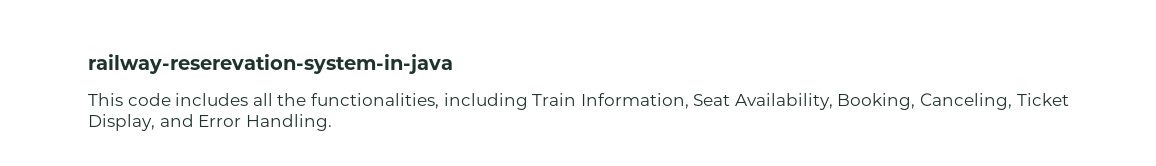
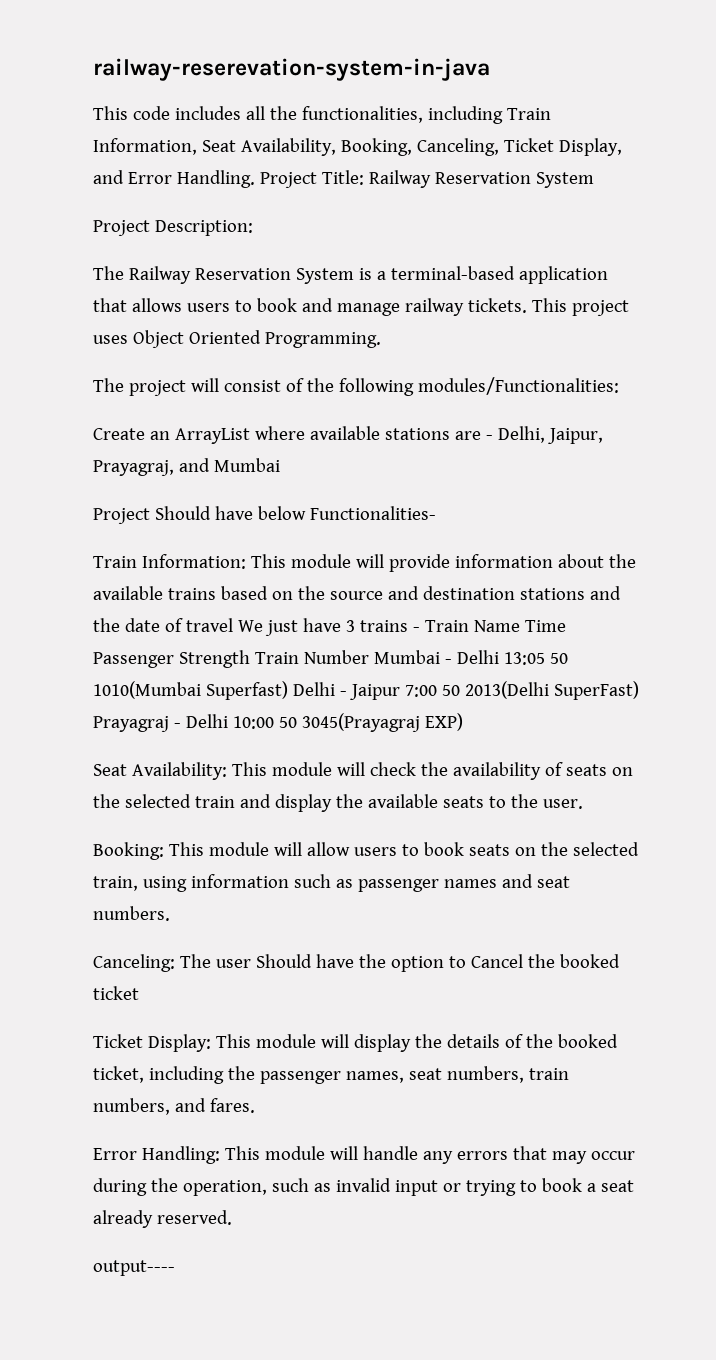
(332, 122) none -> [259,170,594,188] [93,220,253,236] [93,266,608,284] [93,298,629,316] [93,330,381,348] [93,377,619,396] [93,426,603,444] [93,458,280,476] [93,506,436,524] [93,554,636,572] [93,586,621,600] [93,618,566,636] [93,650,568,668] [93,681,639,700] [93,713,463,732] [93,762,633,780] [93,794,583,812] [93,842,639,860] [93,874,570,892] [93,906,170,921] [93,954,620,972] [93,986,139,1000] [93,1034,618,1052] [93,1066,569,1084] [93,1098,255,1115] [93,1146,635,1164] [93,1178,634,1196] [93,1210,232,1228] [93,1260,175,1276] Project Title: Railway Reservation System // Project Description: // The Railway Reservation System is a terminal-based application that allows users to book and manage railway tickets. This project uses Object Oriented Programming. // The project will consist of the following modules/Functionalities: // Create an ArrayList where available stations are - Delhi, Jaipur, Prayagraj, and Mumbai // Project Should have below Functionalities- // Train Information: This module will provide information about the available trains based on the source and destination stations and the date of travel We just have 3 trains - Train Name Time Passenger Strength Train Number Mumbai - Delhi 13:05 50 1010(Mumbai Superfast) Delhi - Jaipur 7:00 50 2013(Delhi SuperFast) Prayagraj - Delhi 10:00 50 3045(Prayagraj EXP) // Seat Availability: This module will check the availability of seats on the selected train and display the available seats to the user. // Booking: This module will allow users to book seats on the selected train, using information such as passenger names and seat numbers. // Canceling: The user Should have the option to Cancel the booked ticket // Ticket Display: This module will display the details of the booked ticket, including the passenger names, seat numbers, train numbers, and fares. // Error Handling: This module will handle any errors that may occur during the operation, such as invalid input or trying to book a seat already reserved. // output----

